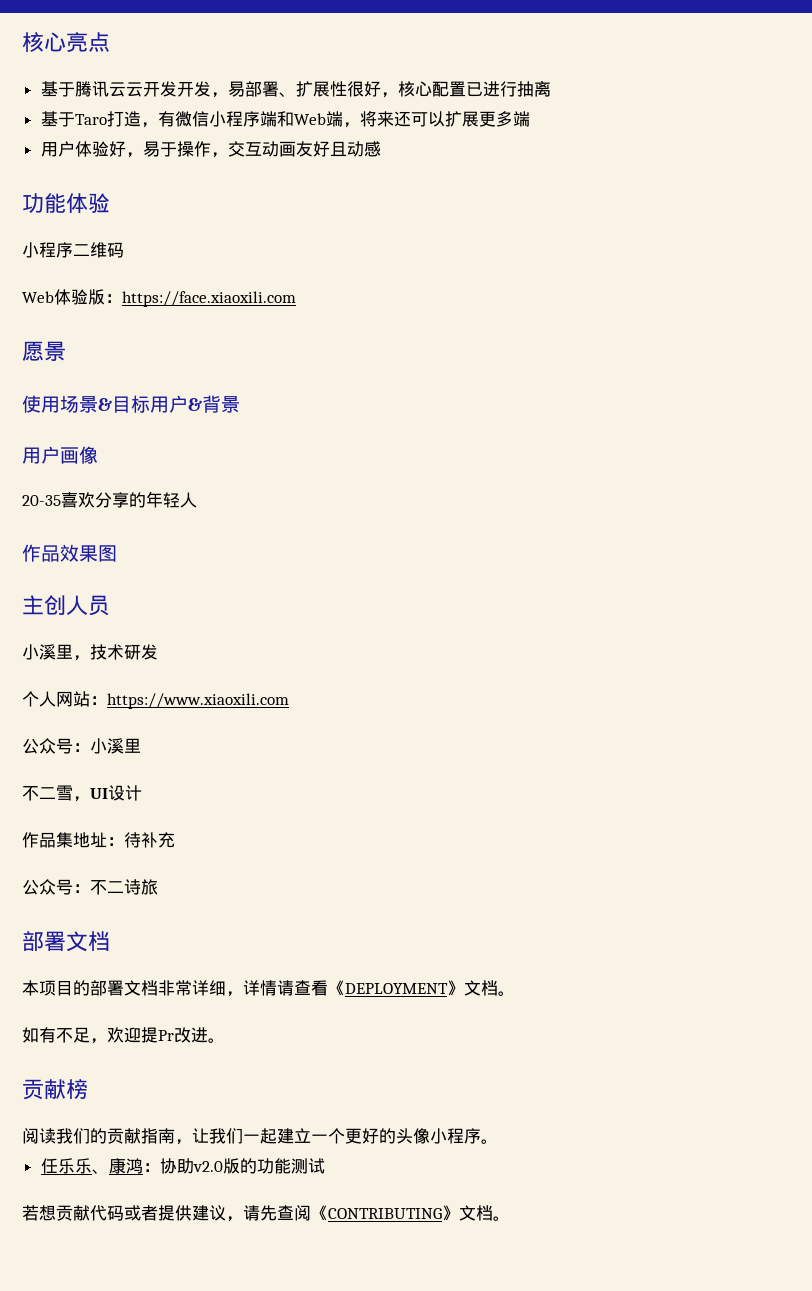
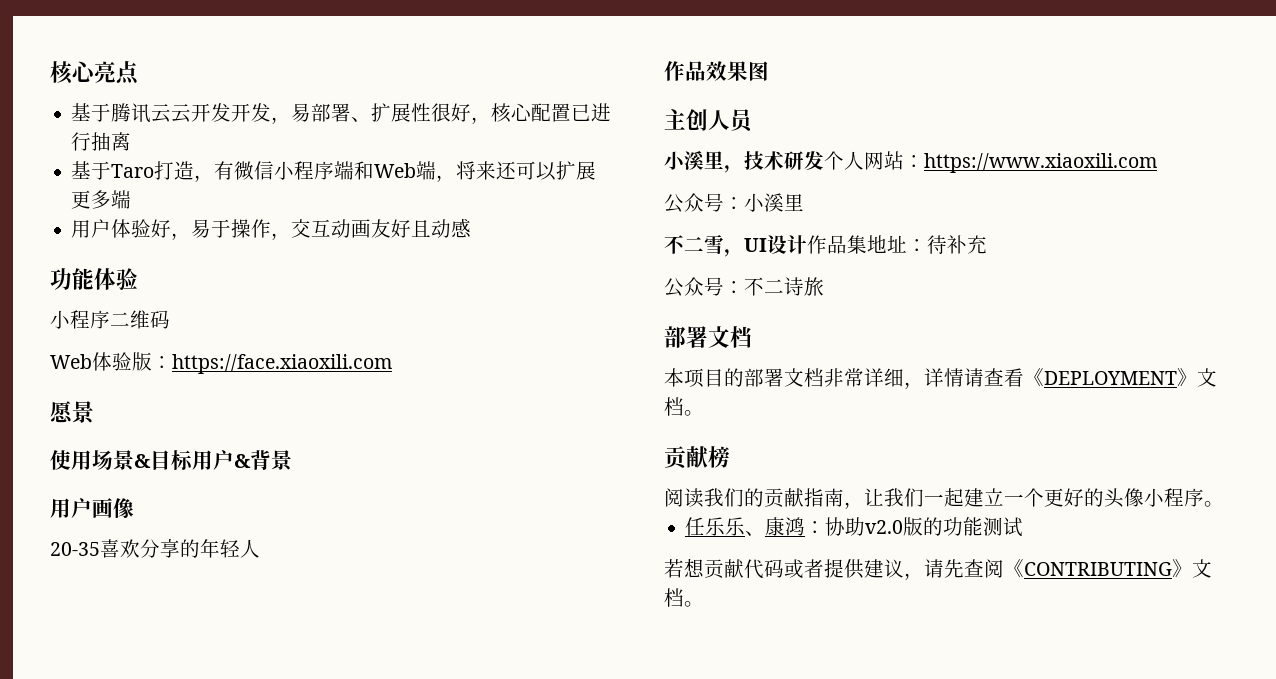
(158, 652) // -> (824, 160) none
(142, 793) // -> (807, 244) none
[22,1027,225,1044] // 如有不足，欢迎提Pr改进。 -> (704, 413) none

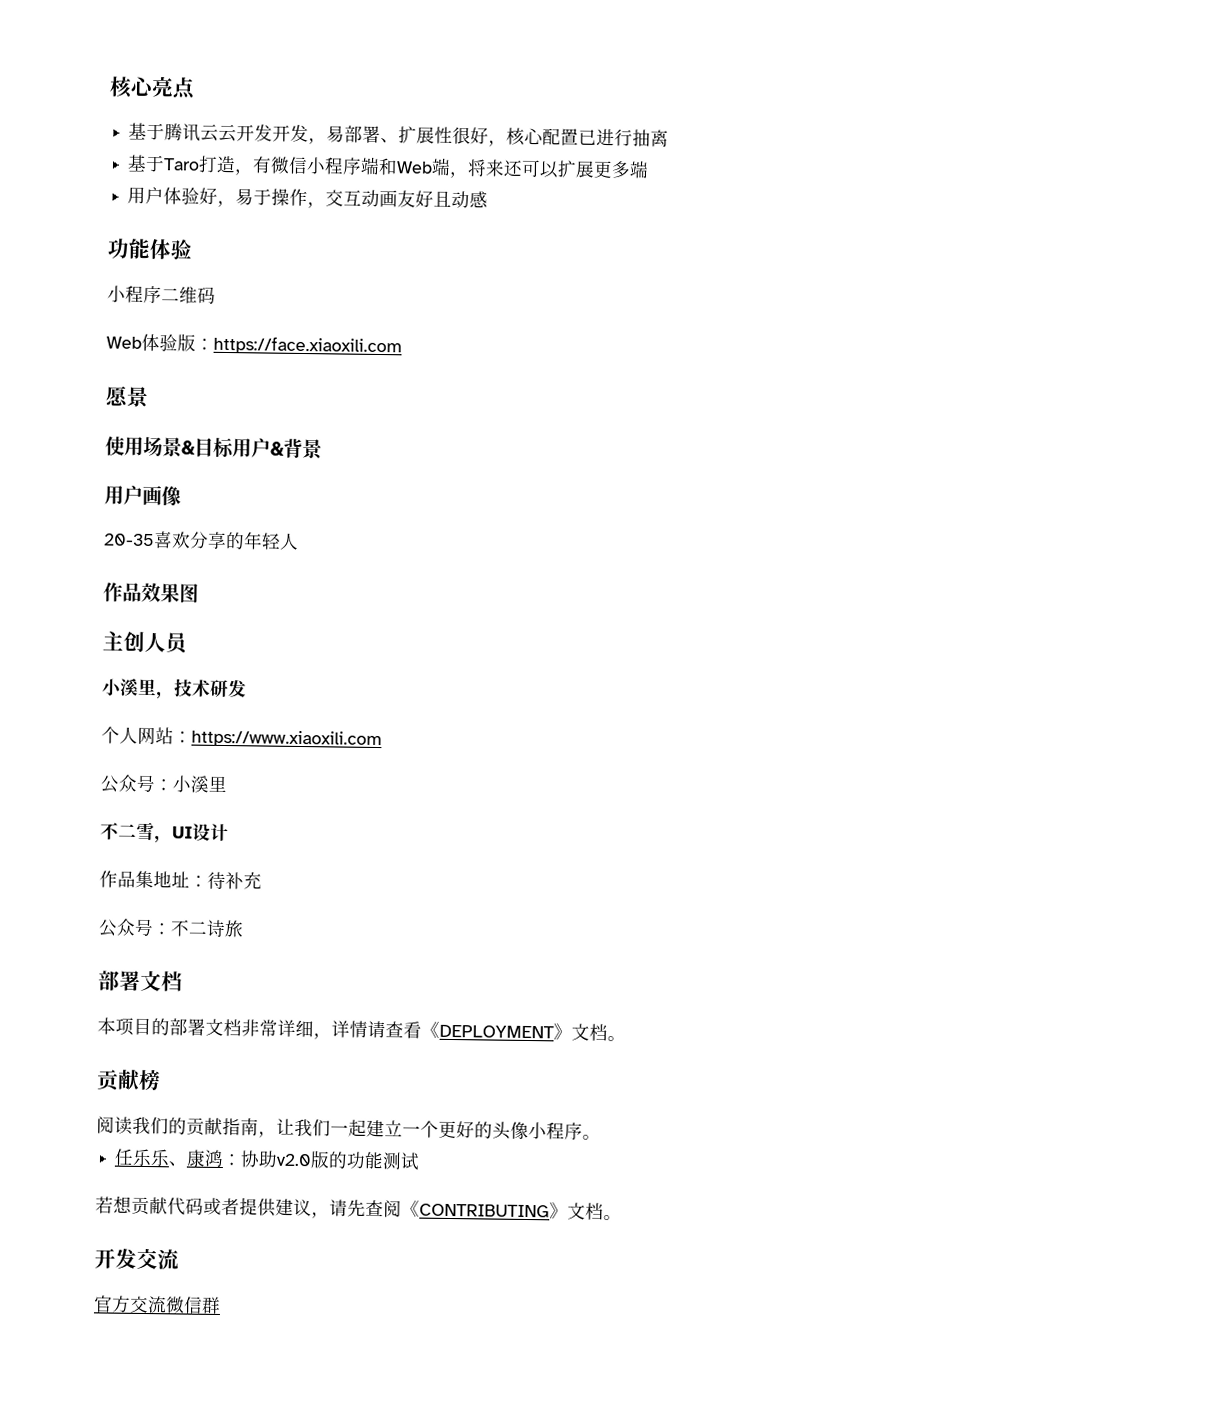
(824, 160) none -> (247, 689) //
(807, 244) none -> (229, 832) //
(704, 604) none -> [94,1248,179,1270] [93,1295,221,1314] // 开发交流 // 官方交流微信群

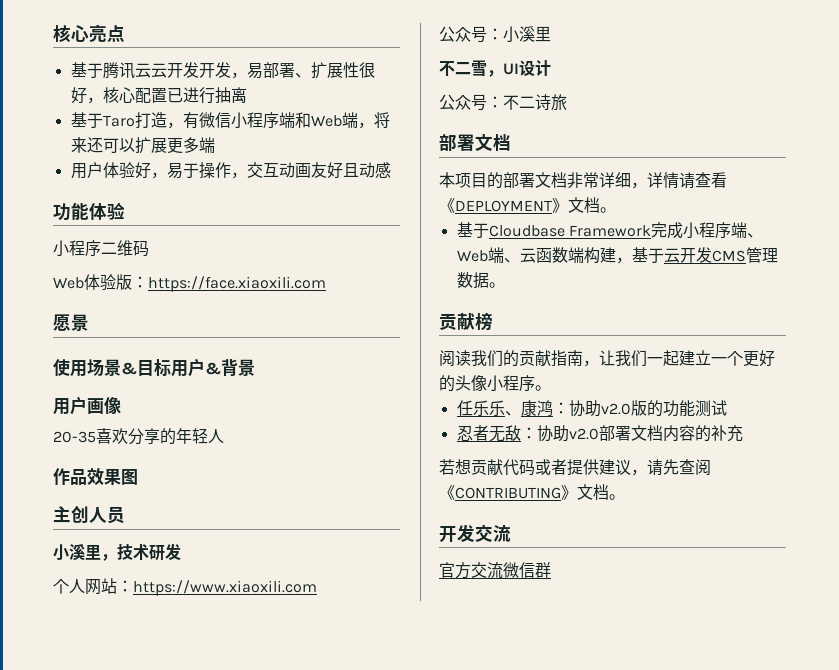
[99,870,262,890] // 作品集地址：待补充 -> (551, 68) none
(626, 1039) none -> [456,222,763,239] [456,247,778,264] [456,272,505,289] // 基于Cloudbase Framework完成小程序端、Web端、云函数端构建，基于云开发CMS管理数据。
(421, 1161) none -> [456,425,743,442] // 忍者无敌：协助v2.0部署文档内容的补充

